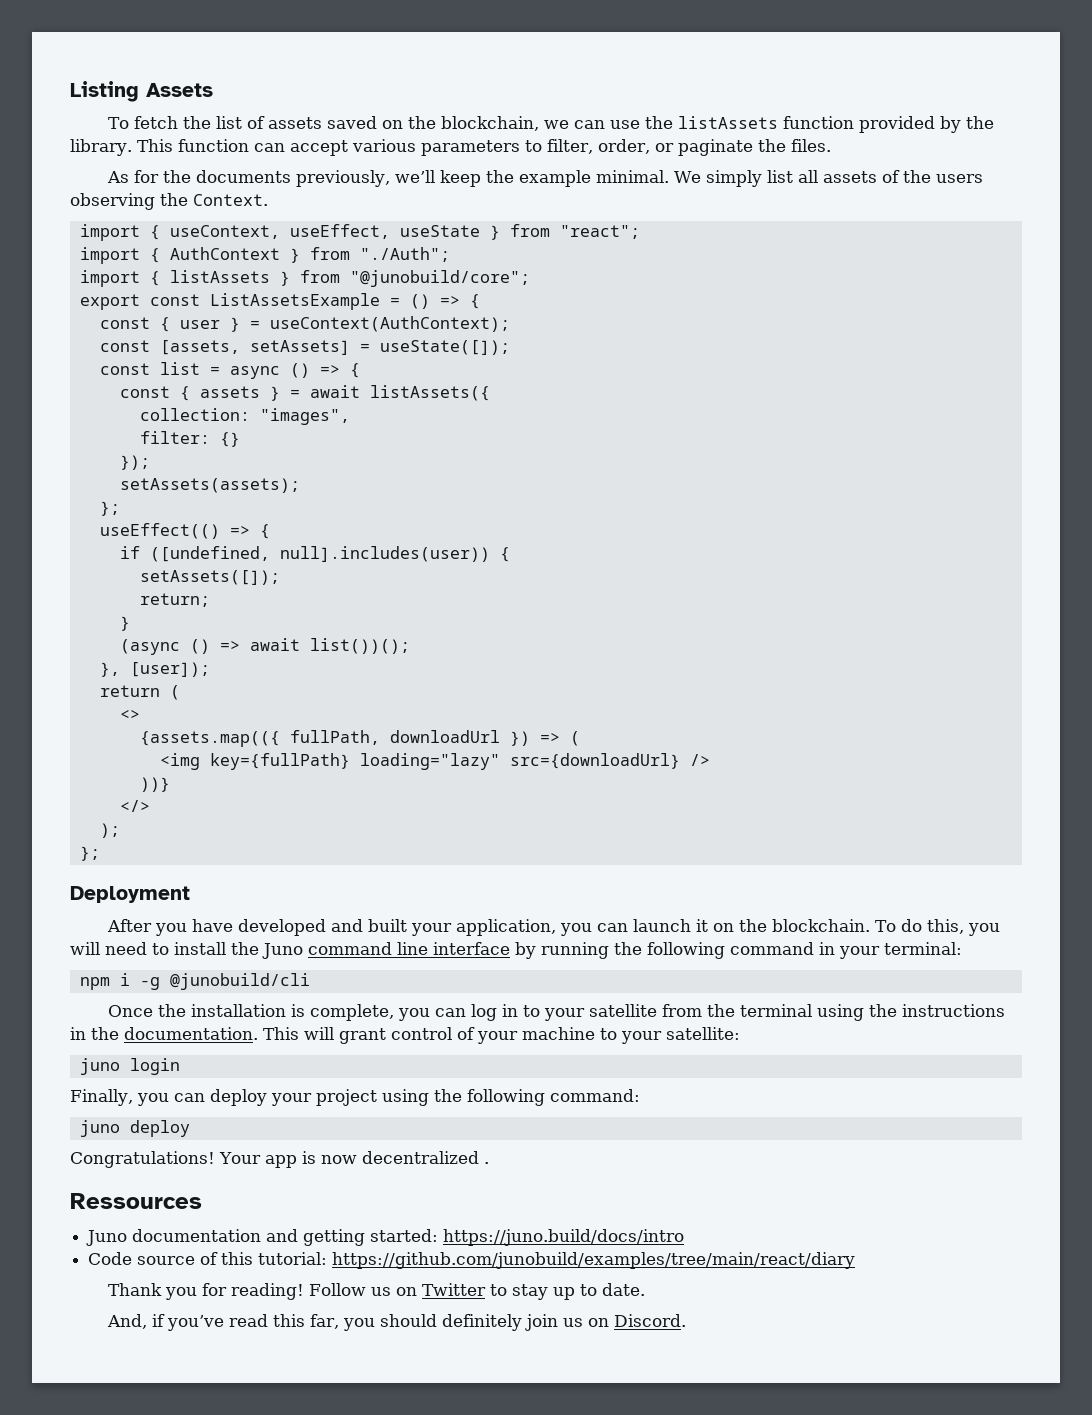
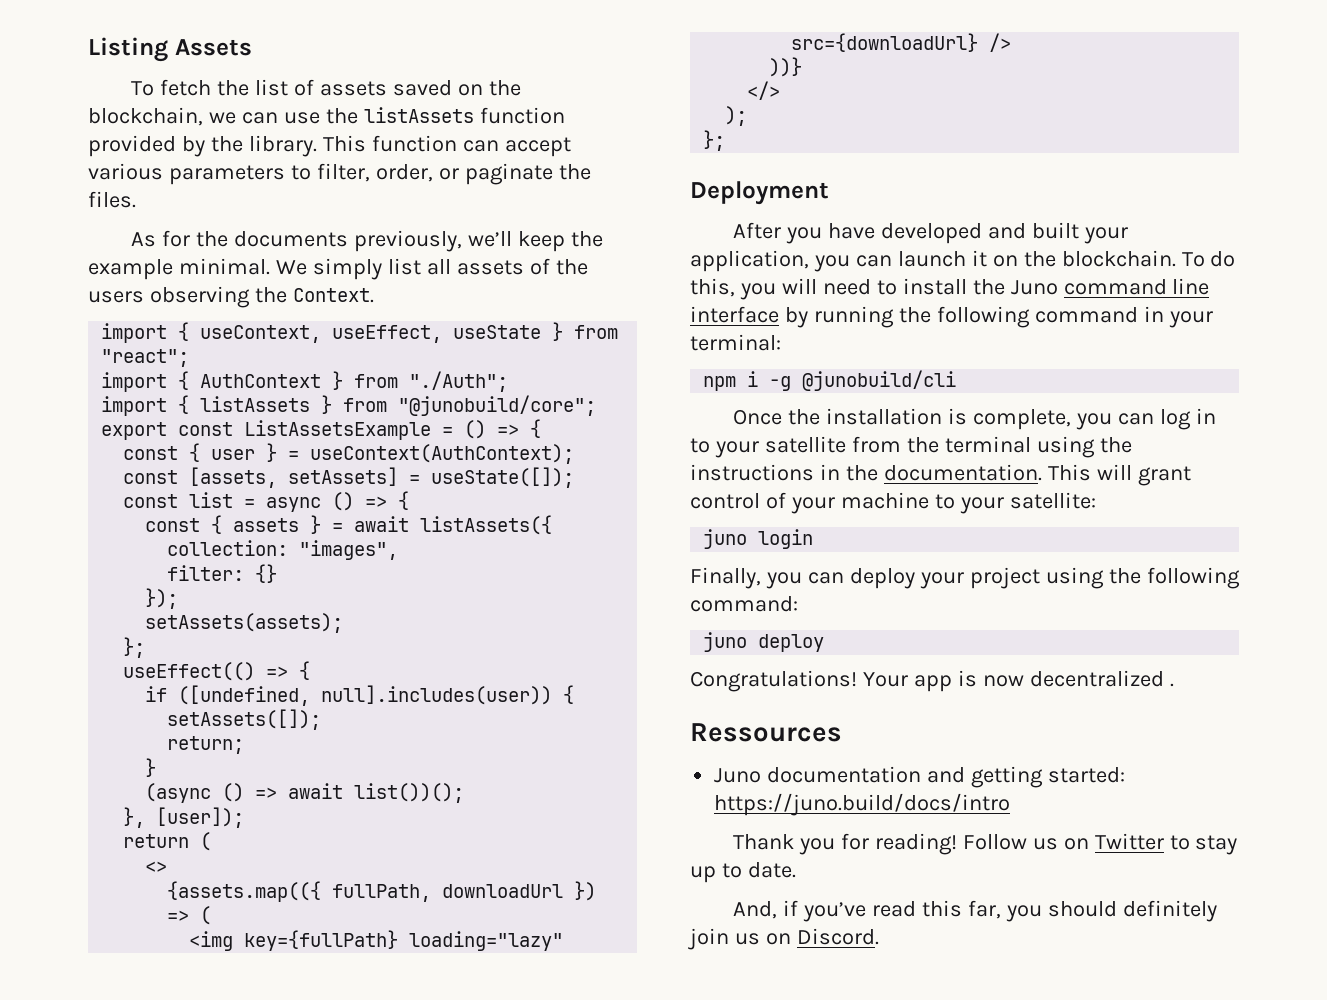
[88,1252,856,1269] // Code source of this tutorial: https://github.com/junobuild/examples/tree/main/react/diary -> (1011, 804) none

